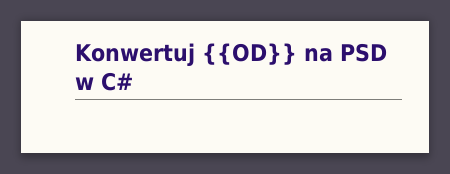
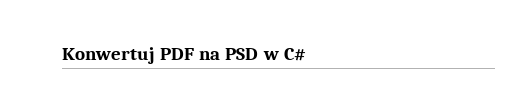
[202,43,297,65] {{OD}} -> [160,48,195,60] PDF

